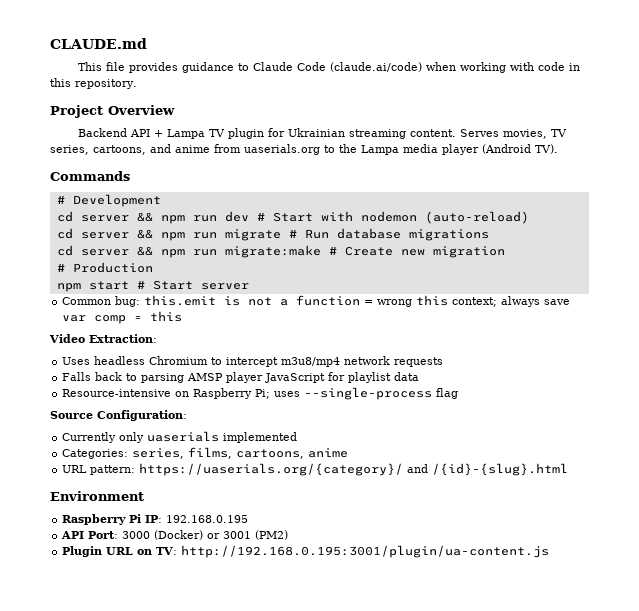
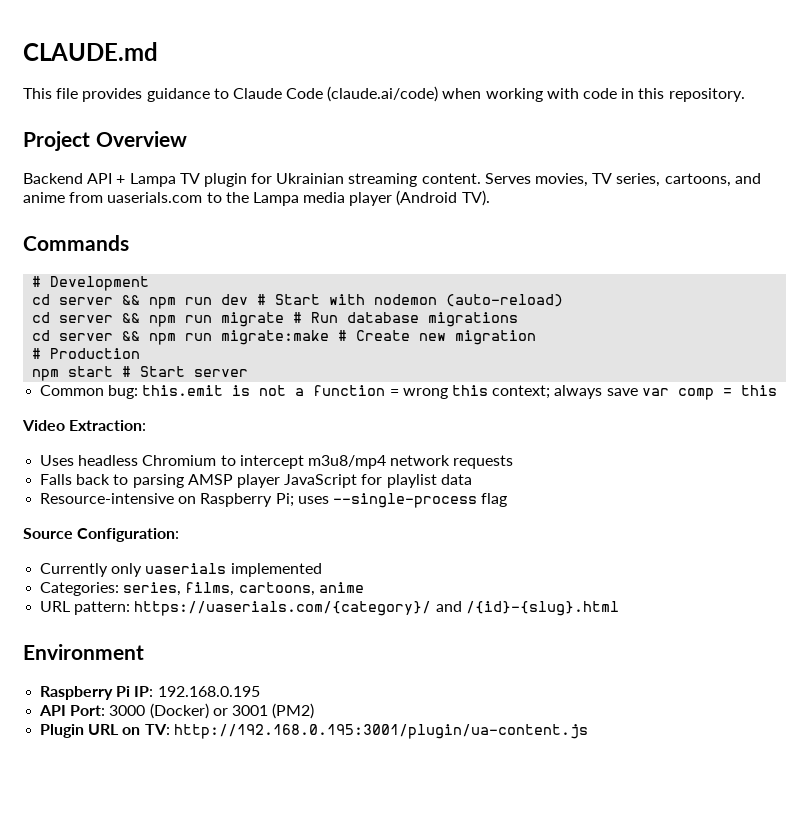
[244,144,320,155] uaserials.org -> [107,192,203,203] uaserials.com
[139,463,404,476] https://uaserials.org/{category}/ -> [134,601,432,616] https://uaserials.com/{category}/

